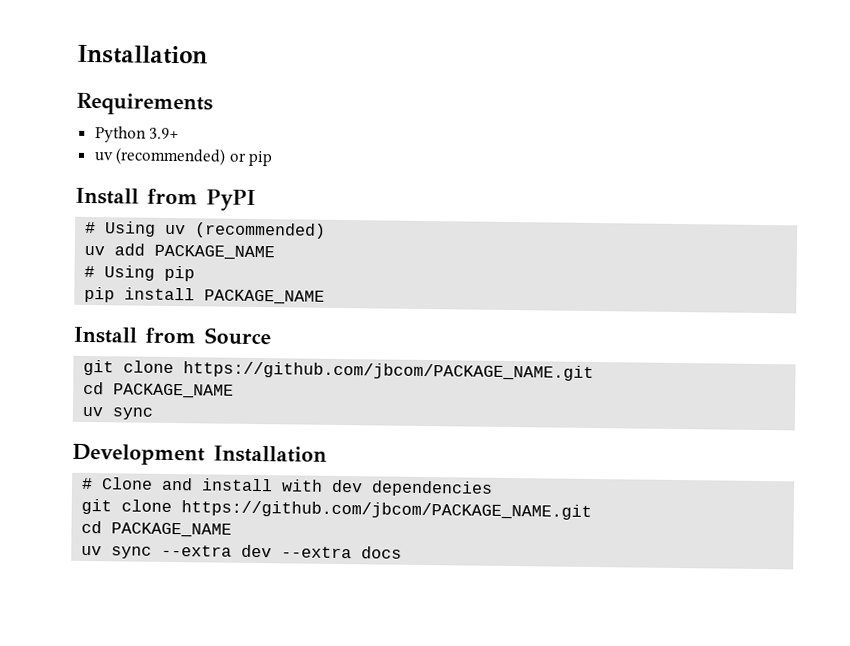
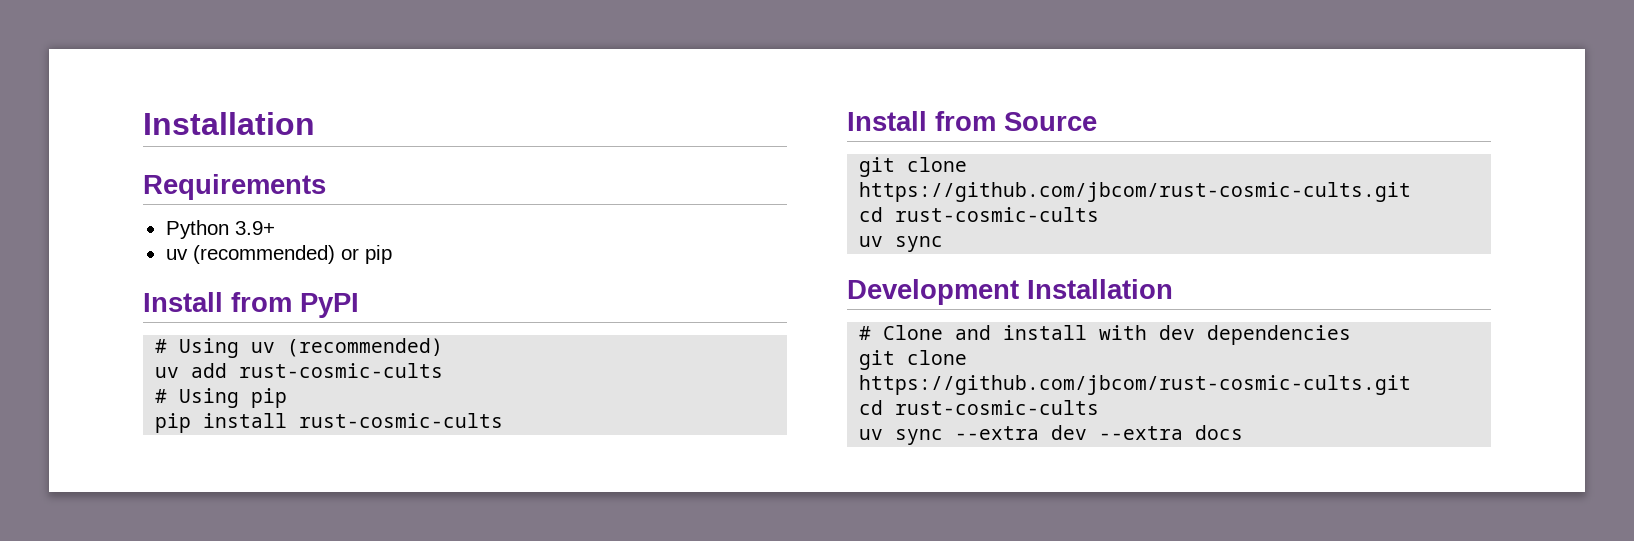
[154,244,276,261] PACKAGE_NAME -> [239,363,444,378] rust-cosmic-cults
[204,289,326,305] PACKAGE_NAME -> [299,413,504,428] rust-cosmic-cults
[183,361,595,382] [83,381,235,399] https://github.com/jbcom/PACKAGE_NAME.git // cd PACKAGE_NAME -> [859,182,1412,202] [859,207,1100,222] https://github.com/jbcom/rust-cosmic-cults.git // cd rust-cosmic-cults
[181,500,593,521] [81,520,233,538] https://github.com/jbcom/PACKAGE_NAME.git // cd PACKAGE_NAME -> [859,375,1412,395] [859,400,1100,415] https://github.com/jbcom/rust-cosmic-cults.git // cd rust-cosmic-cults

